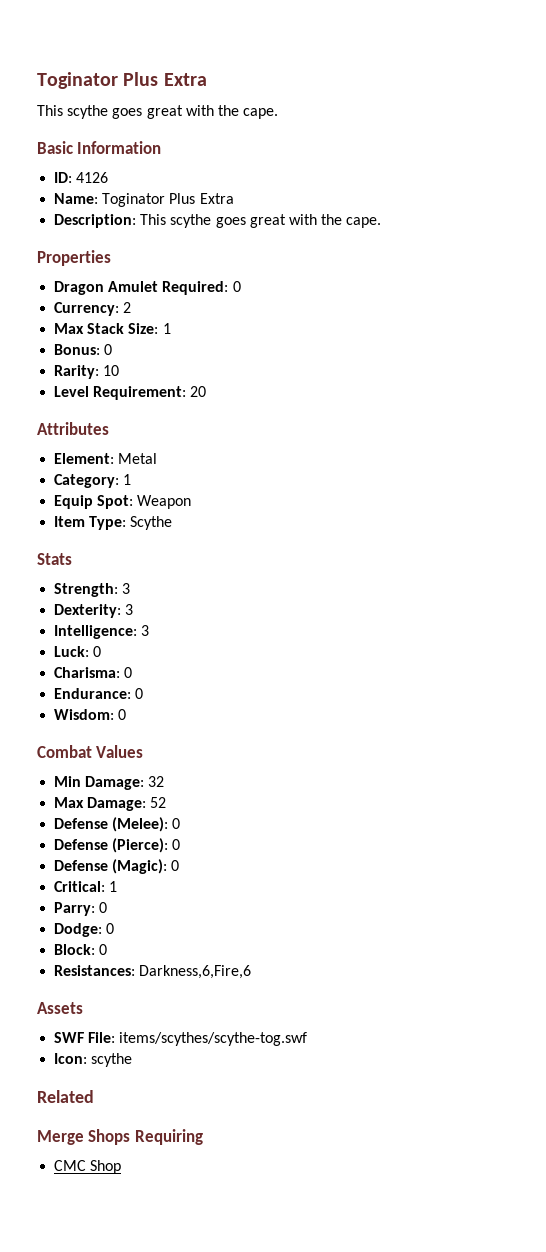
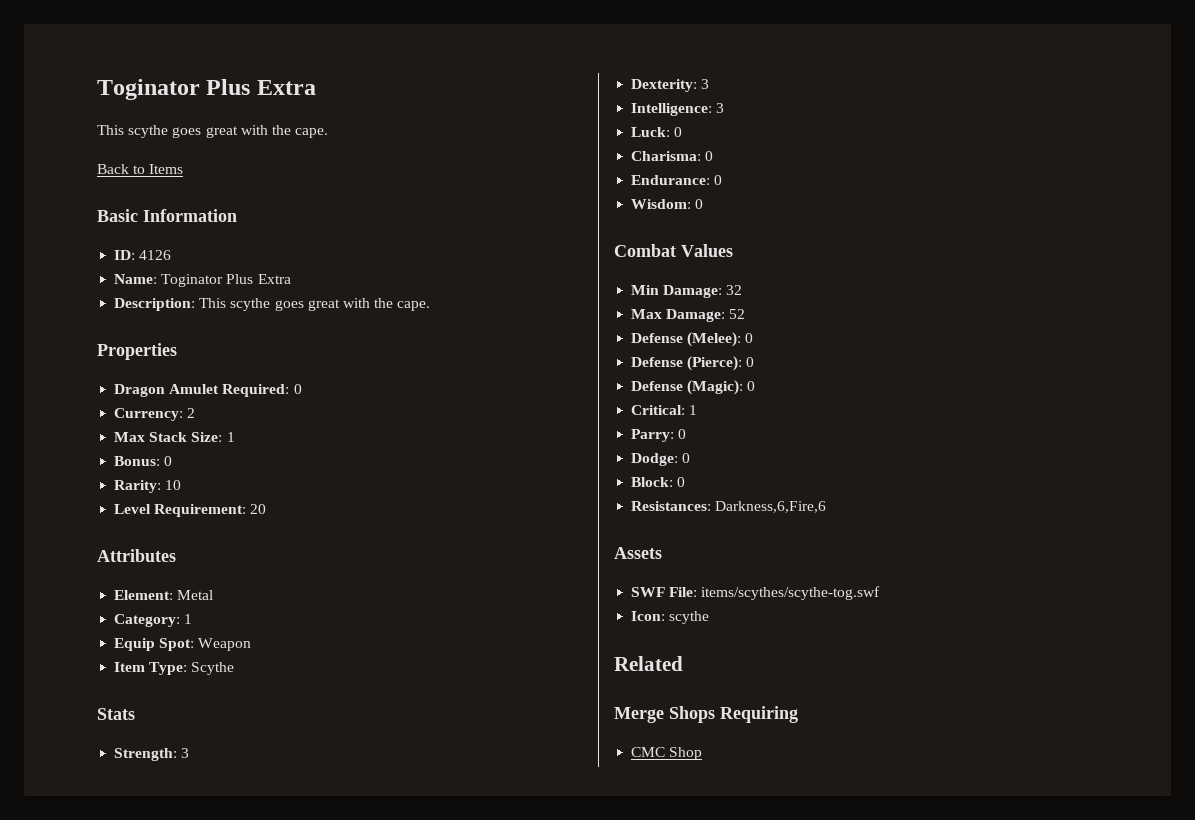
(279, 113) none -> [97,164,184,174] // Back to Items

